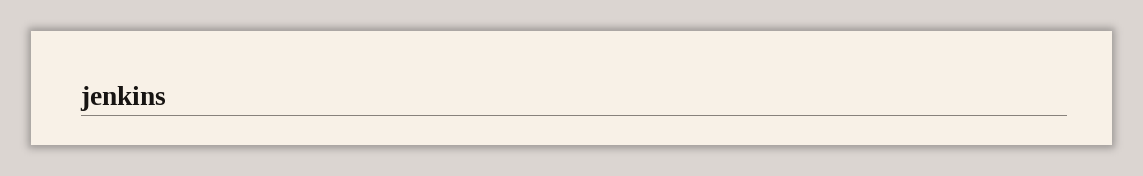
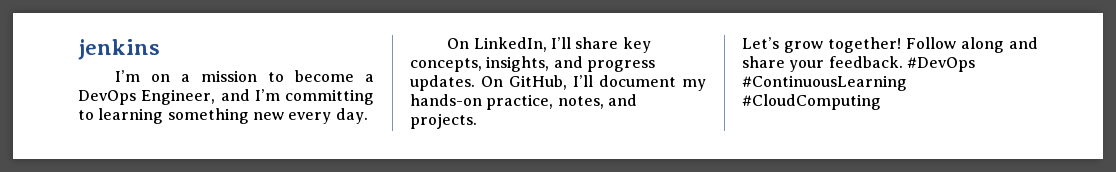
(166, 98) none -> [115,70,374,82] [78,89,374,105] [78,108,368,124] [447,37,651,53] [410,56,655,72] [410,75,706,91] [410,94,637,110] [410,113,477,129] [742,37,1038,53] [742,56,975,72] [742,75,907,91] [742,94,881,110] // I’m on a mission to become a DevOps Engineer, and I’m committing to learning something new every day. // On LinkedIn, I’ll share key concepts, insights, and progress updates. On GitHub, I’ll document my hands-on practice, notes, and projects. // Let’s grow together! Follow along and share your feedback. #DevOps #ContinuousLearning #CloudComputing

